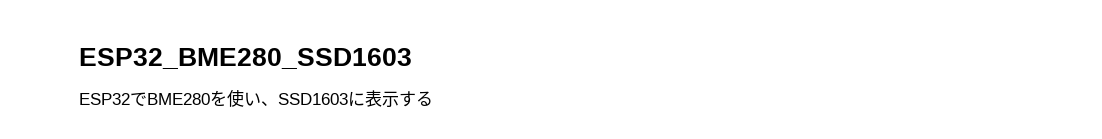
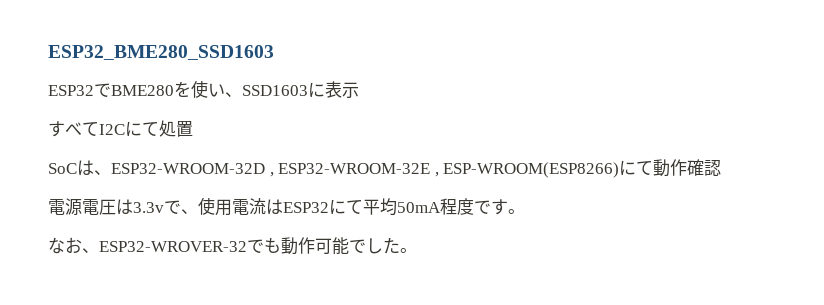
[399,91,433,107] する -> [48,120,193,137] [48,159,722,178] [48,197,525,216] [48,237,417,255] // すべてI2Cにて処置 // SoCは、ESP32-WROOM-32D , ESP32-WROOM-32E , ESP-WROOM(ESP8266)にて動作確認 // 電源電圧は3.3vで、使用電流はESP32にて平均50mA程度です。 // なお、ESP32-WROVER-32でも動作可能でした。

